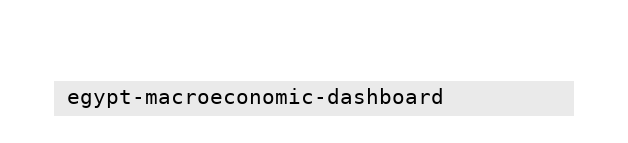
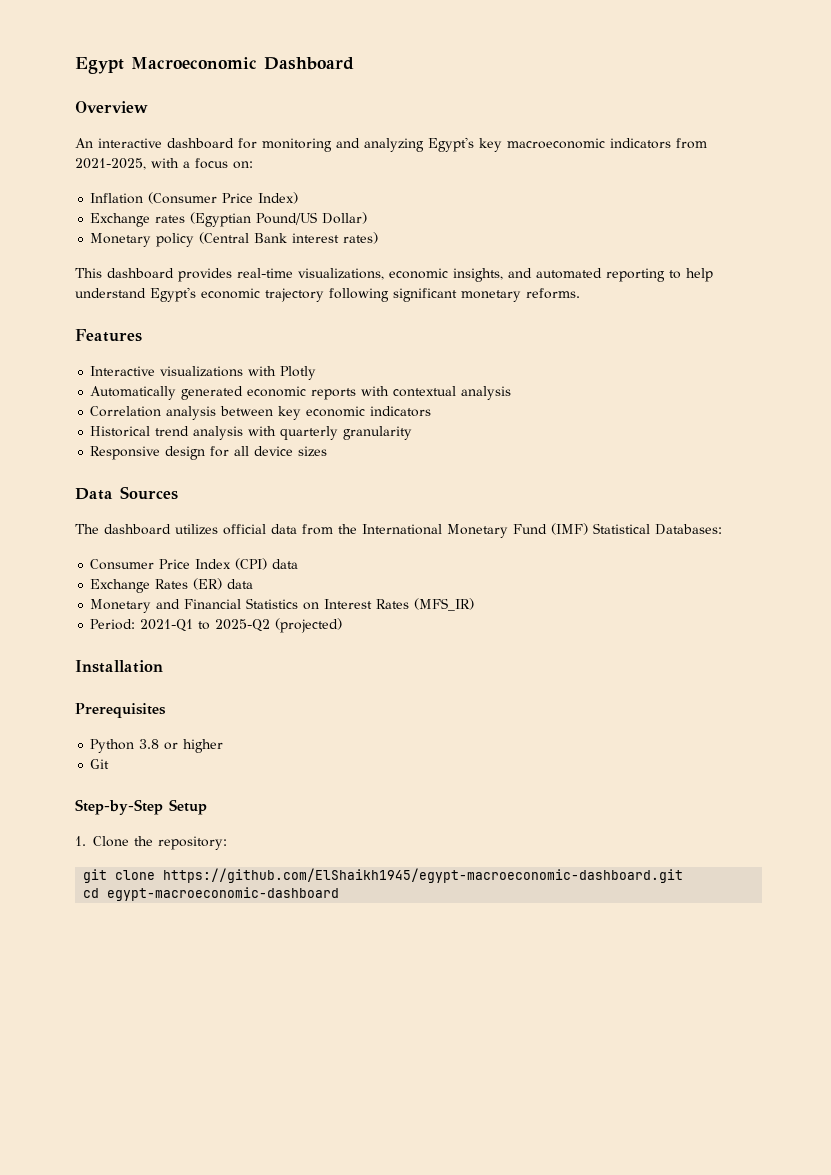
(66, 98) none -> [75,57,354,74] [75,101,148,113] [75,137,707,152] [75,158,253,170] [90,192,299,204] [90,212,368,227] [90,232,379,247] [75,268,713,282] [75,287,580,302] [75,329,142,342] [90,366,317,380] [90,386,512,400] [90,406,432,420] [90,426,413,440] [90,446,328,460] [75,486,178,500] [75,523,722,538] [90,558,299,570] [90,578,254,593] [90,598,475,613] [90,618,343,633] [75,660,163,673] [75,703,166,718] [90,739,224,753] [90,759,110,769] [75,799,207,815] [75,836,227,850] [83,868,684,883] [83,888,100,898] Egypt Macroeconomic Dashboard // Overview // An interactive dashboard for monitoring and analyzing Egypt's key macroeconomic indicators from 2021-2025, with a focus on: // Inflation (Consumer Price Index) // Exchange rates (Egyptian Pound/US Dollar) // Monetary policy (Central Bank interest rates) // This dashboard provides real-time visualizations, economic insights, and automated reporting to help understand Egypt's economic trajectory following significant monetary reforms. // Features // Interactive visualizations with Plotly // Automatically generated economic reports with contextual analysis // Correlation analysis between key economic indicators // Historical trend analysis with quarterly granularity // Responsive design for all device sizes // Data Sources // The dashboard utilizes official data from the International Monetary Fund (IMF) Statistical Databases: // Consumer Price Index (CPI) data // Exchange Rates (ER) data // Monetary and Financial Statistics on Interest Rates (MFS_IR) // Period: 2021-Q1 to 2025-Q2 (projected) // Installation // Prerequisites // Python 3.8 or higher // Git // Step-by-Step Setup // 1. Clone the repository: // git clone https://github.com/ElShaikh1945/egypt-macroeconomic-dashboard.git // cd

